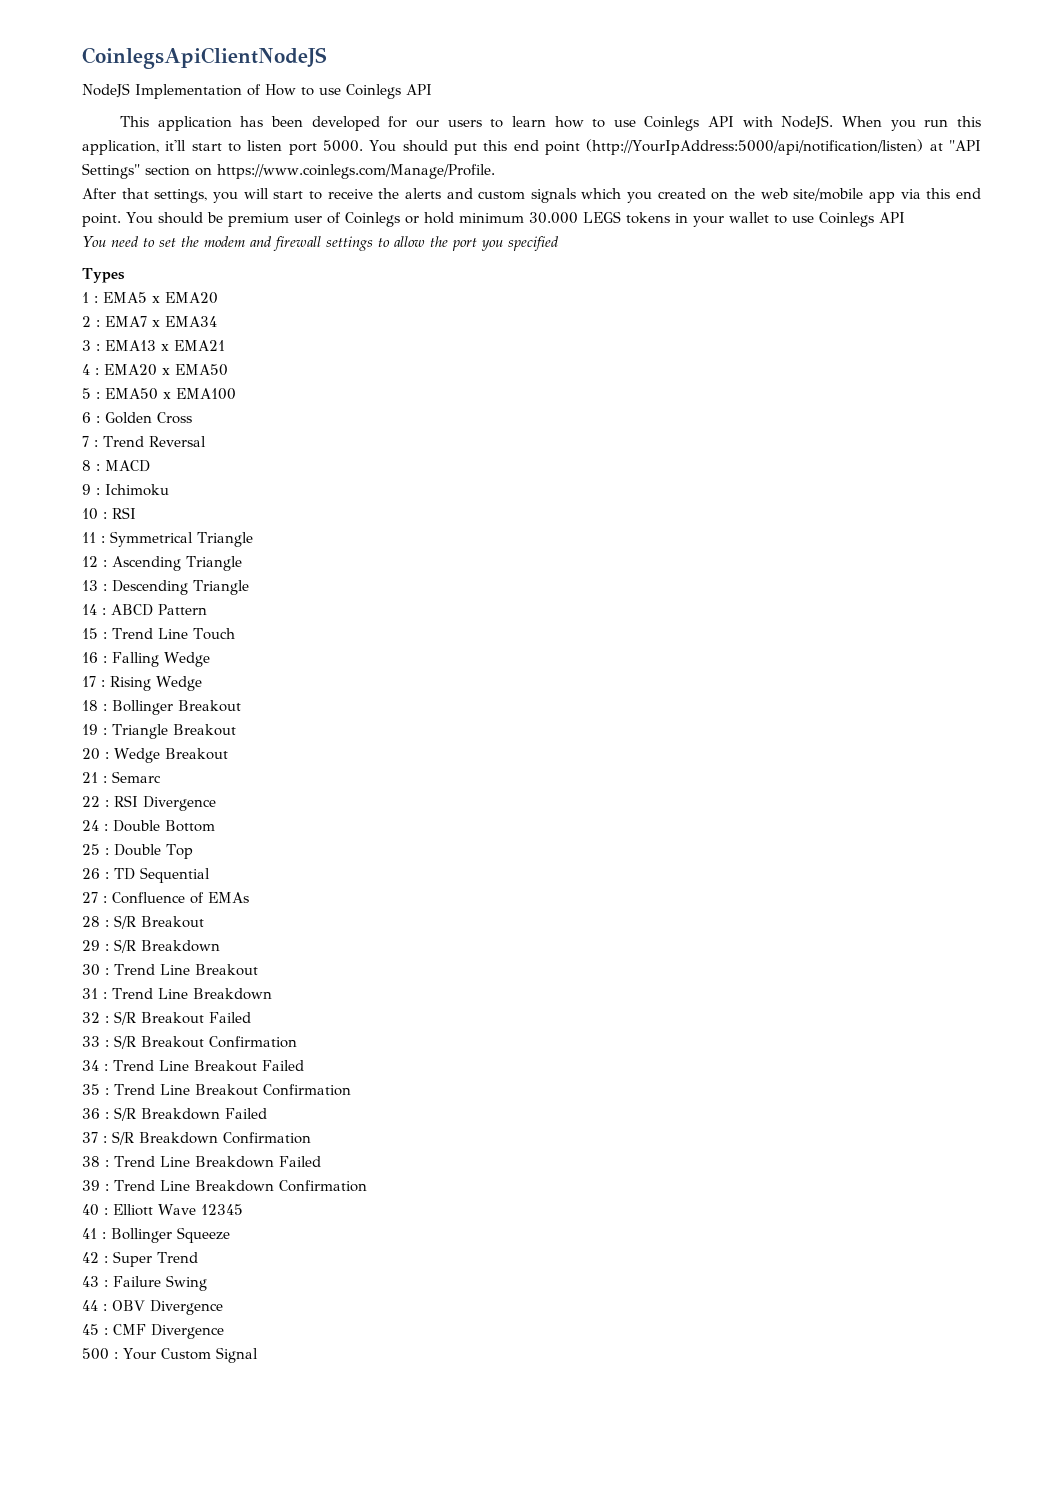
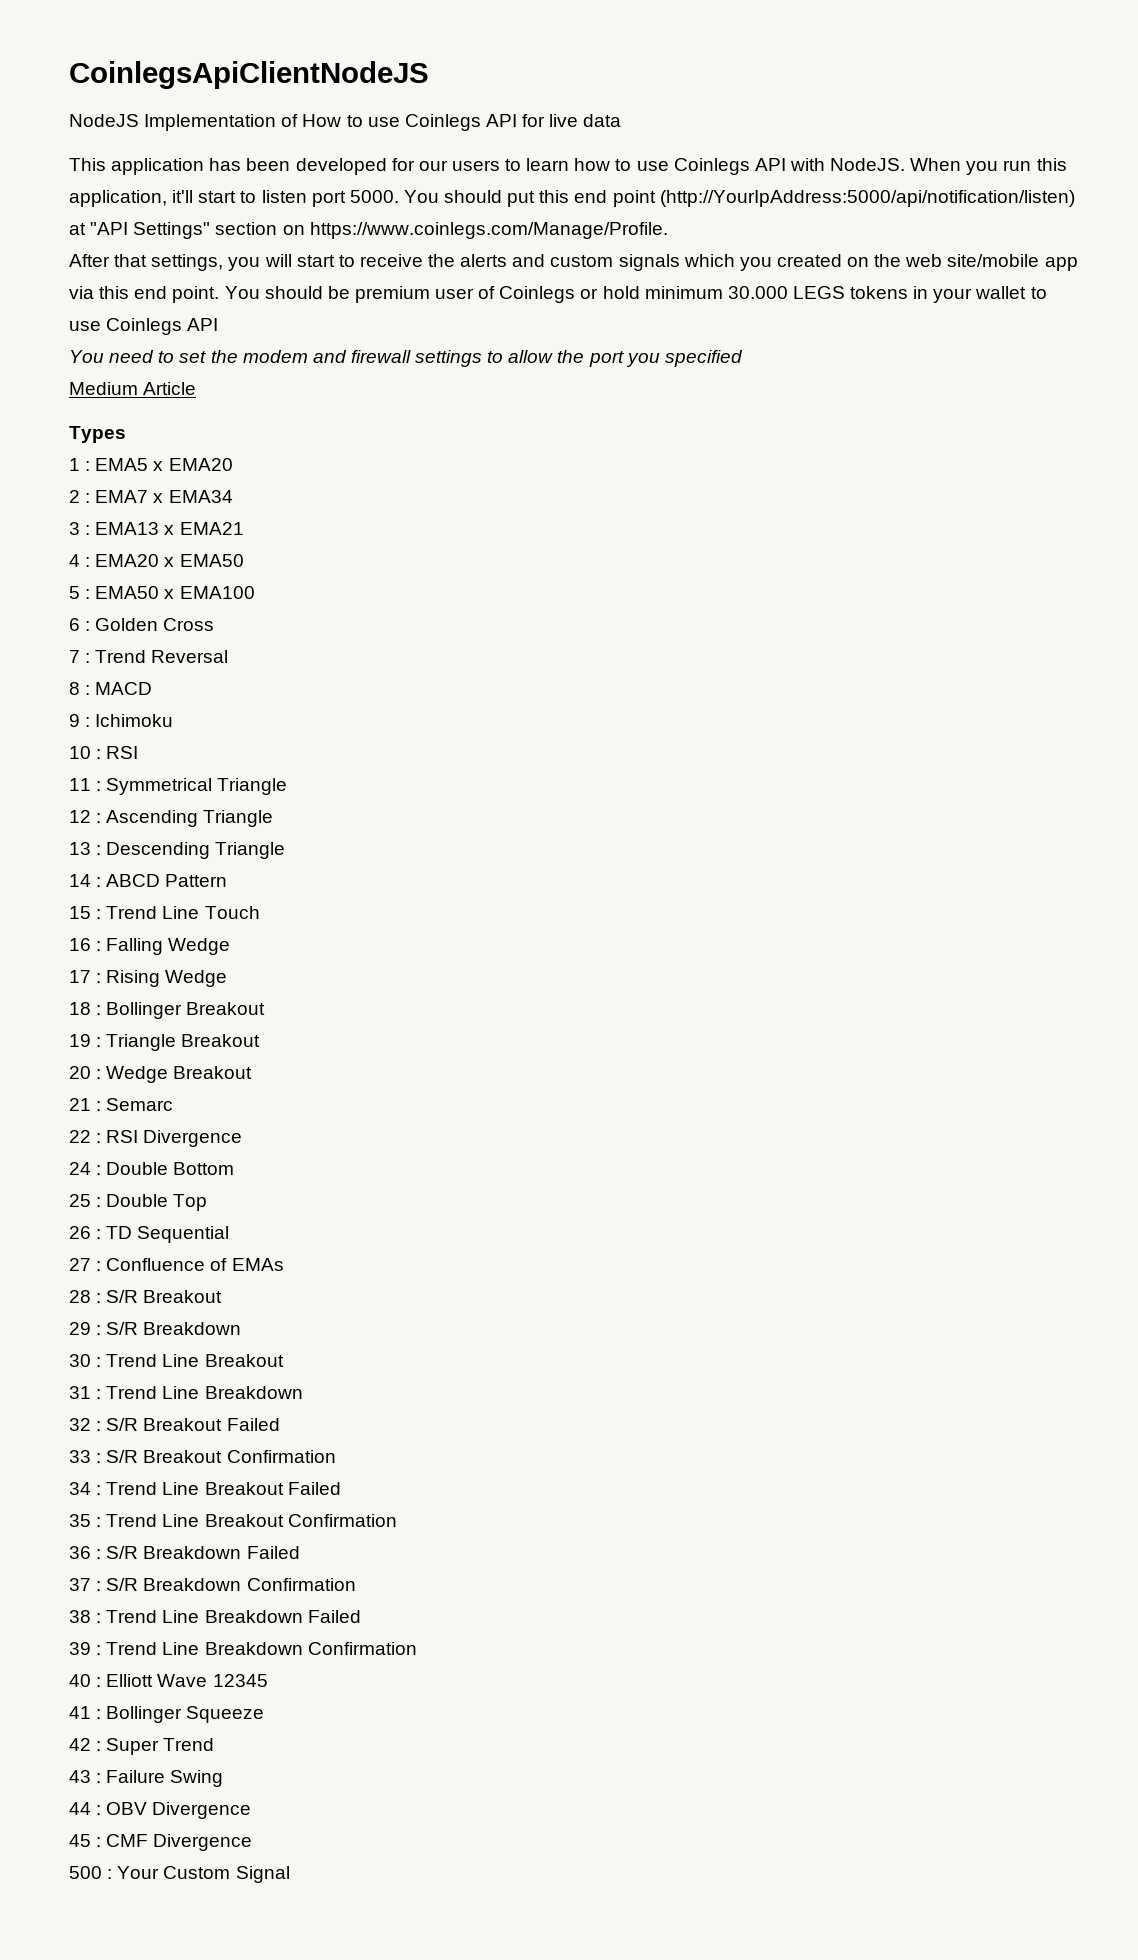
(432, 89) none -> [522,114,622,127] for live data
(559, 243) none -> [69,382,197,395] // Medium Article

